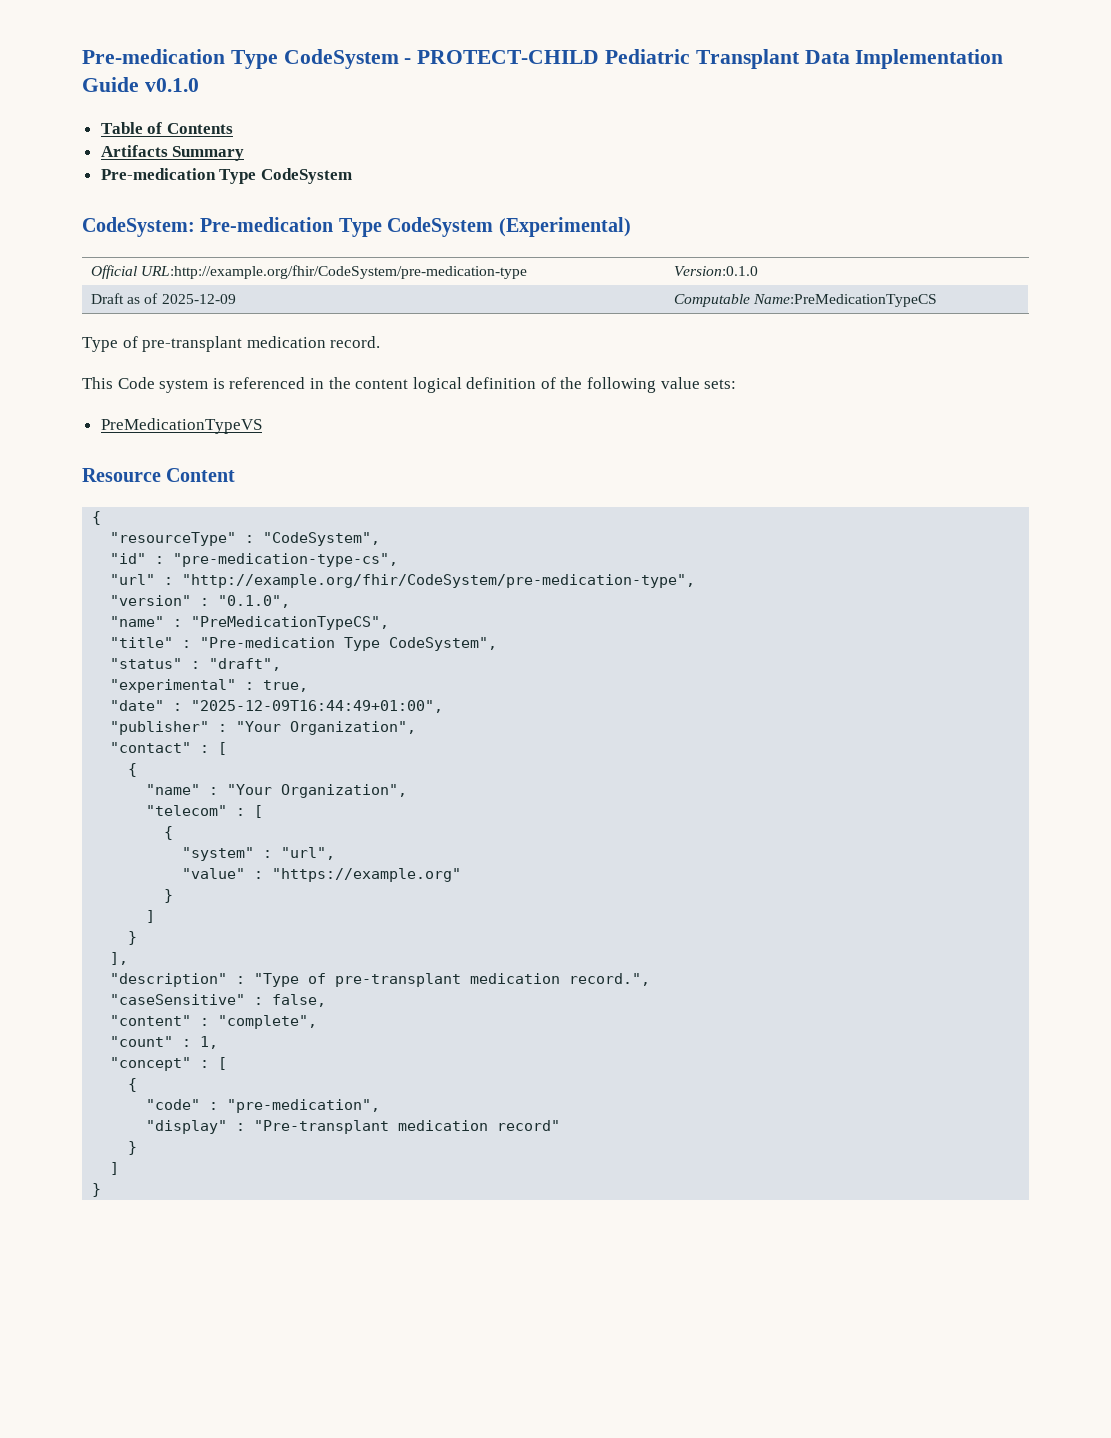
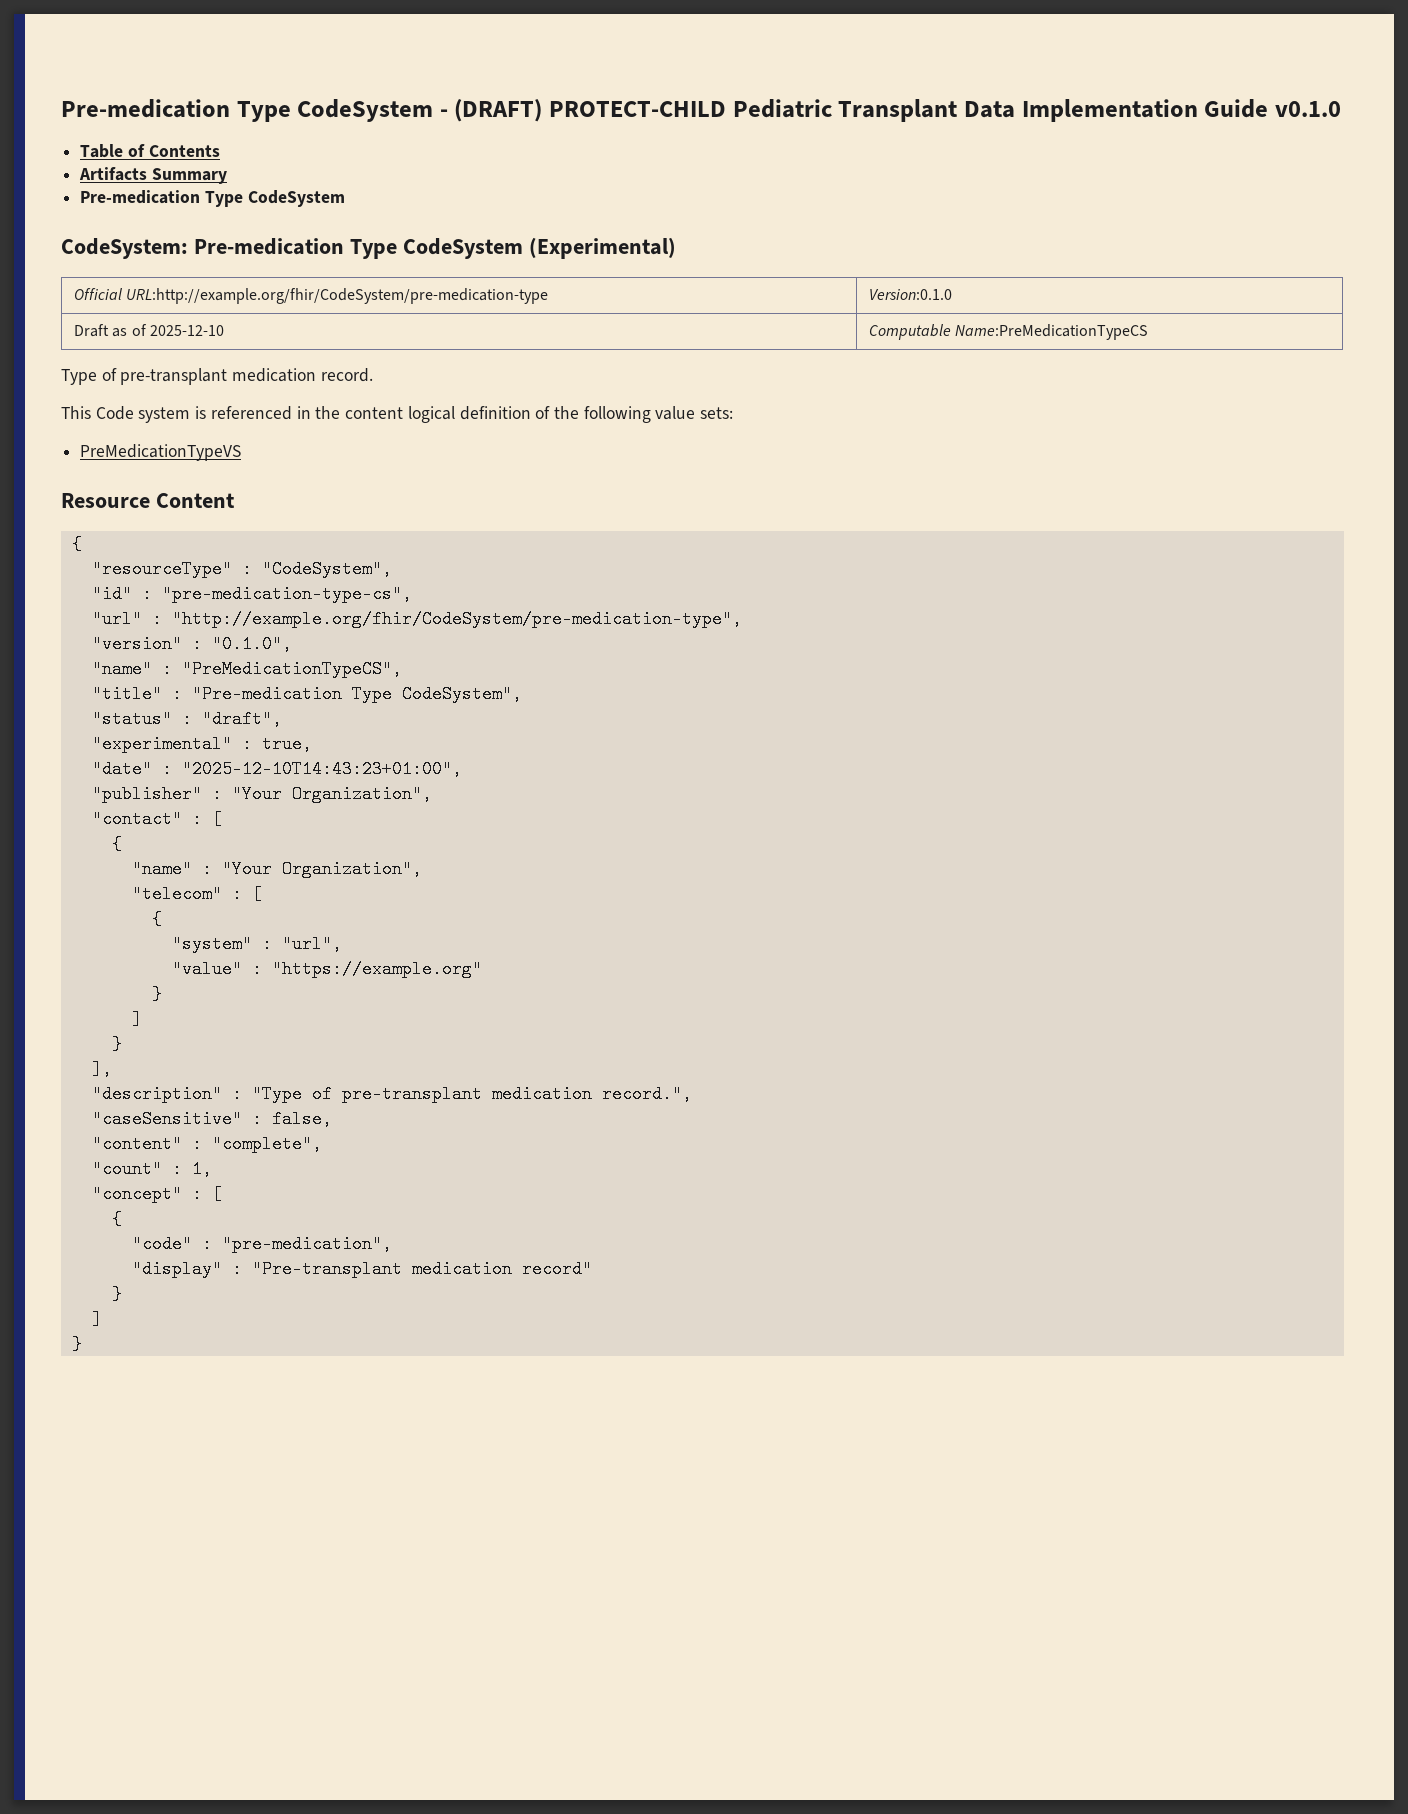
(412, 61) none -> [454,99,543,122] (DRAFT)
[161,294,236,304] 2025-12-09 -> [150,325,225,336] 2025-12-10
[191,700,444,713] "2025-12-09T16:44:49+01:00", -> [181,760,462,778] "2025-12-10T14:43:23+01:00",

